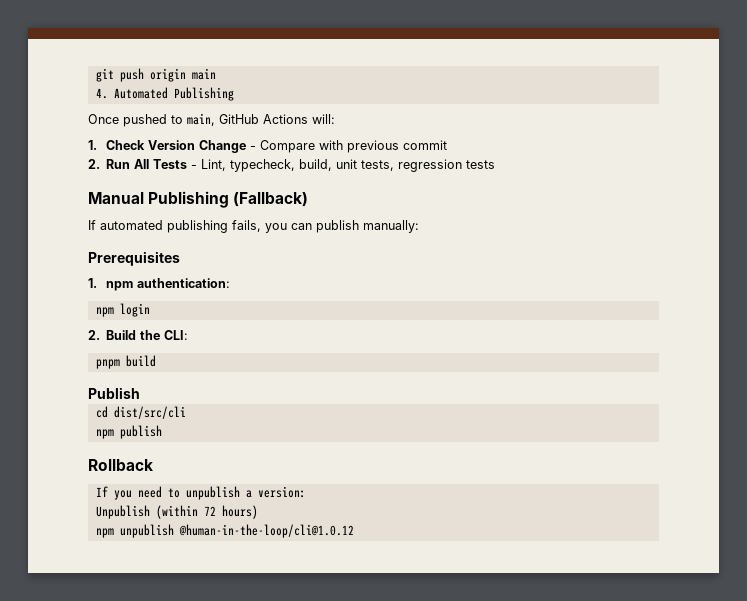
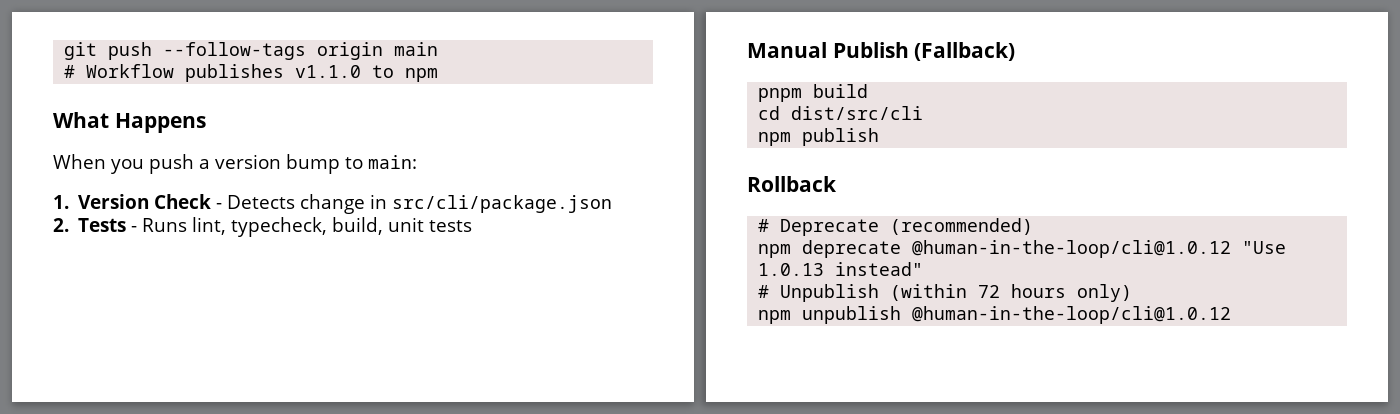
(144, 75) none -> [163,42,307,60] --follow-tags
[95,87,234,101] [88,113,335,127] [88,140,447,153] [88,159,227,171] 4. Automated Publishing // Once pushed to main, GitHub Actions will: // 1. Check Version Change - Compare with previous commit // 2. Run All Tests - Lint, -> [64,64,439,82] [53,112,206,133] [53,154,417,174] [53,194,613,214] [53,217,227,235] # Workflow publishes v1.1.0 to npm // What Happens // When you push a version bump to main: // 1. Version Check - Detects change in src/cli/package.json // 2. Tests - Runs lint,
[361,159,463,172] tests, regression -> (425, 224) none
[148,191,230,208] Publishing -> [832,42,909,58] Publish
[88,220,419,233] [88,251,180,266] [88,278,230,291] [95,303,150,317] [88,330,189,340] // If automated publishing fails, you can publish manually: // Prerequisites // 1. npm authentication: // npm login // 2. Build the CLI: -> (1016, 51) none
[88,387,140,399] // Publish -> (869, 91) none
[95,486,306,500] If you need to unpublish a version: // -> [758,218,1034,236] [758,240,1287,258] [758,262,924,276] [758,285,770,298] # Deprecate (recommended) // npm deprecate @human-in-the-loop/cli@1.0.12 "Use 1.0.13 instead" // #
[221,505,258,519] hours) -> [1011,284,1133,302] hours only)

